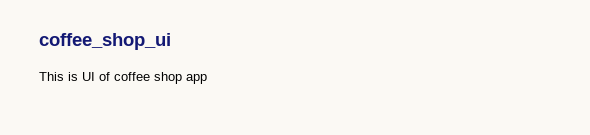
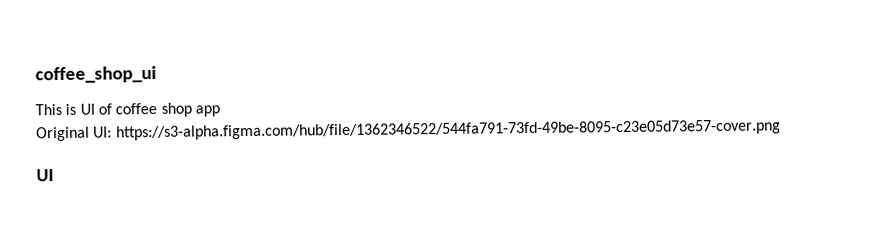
(207, 79) none -> [36,119,781,142] [36,169,54,182] // Original UI: https://s3-alpha.figma.com/hub/file/1362346522/544fa791-73fd-49be-8095-c23e05d73e57-cover.png // UI

